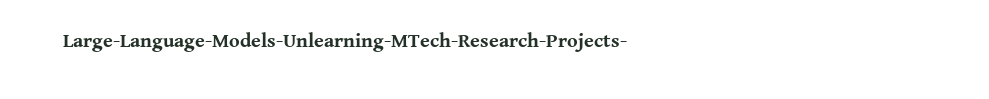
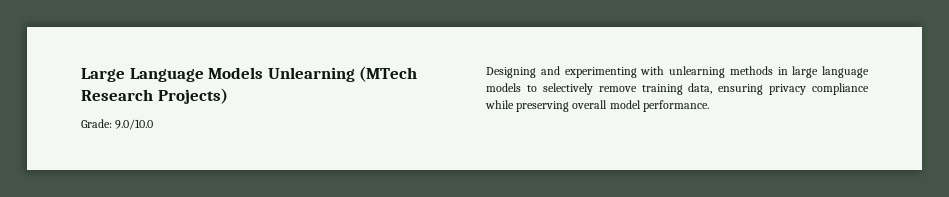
[63,32,627,52] Large-Language-Models-Unlearning-MTech-Research-Projects- -> [81,66,418,82] [81,88,228,104] [81,119,154,130] [486,66,869,78] [486,83,869,95] [485,100,709,112] Large Language Models Unlearning (MTech Research Projects) // Grade: 9.0/10.0 // Designing and experimenting with unlearning methods in large language models to selectively remove training data, ensuring privacy compliance while preserving overall model performance.

